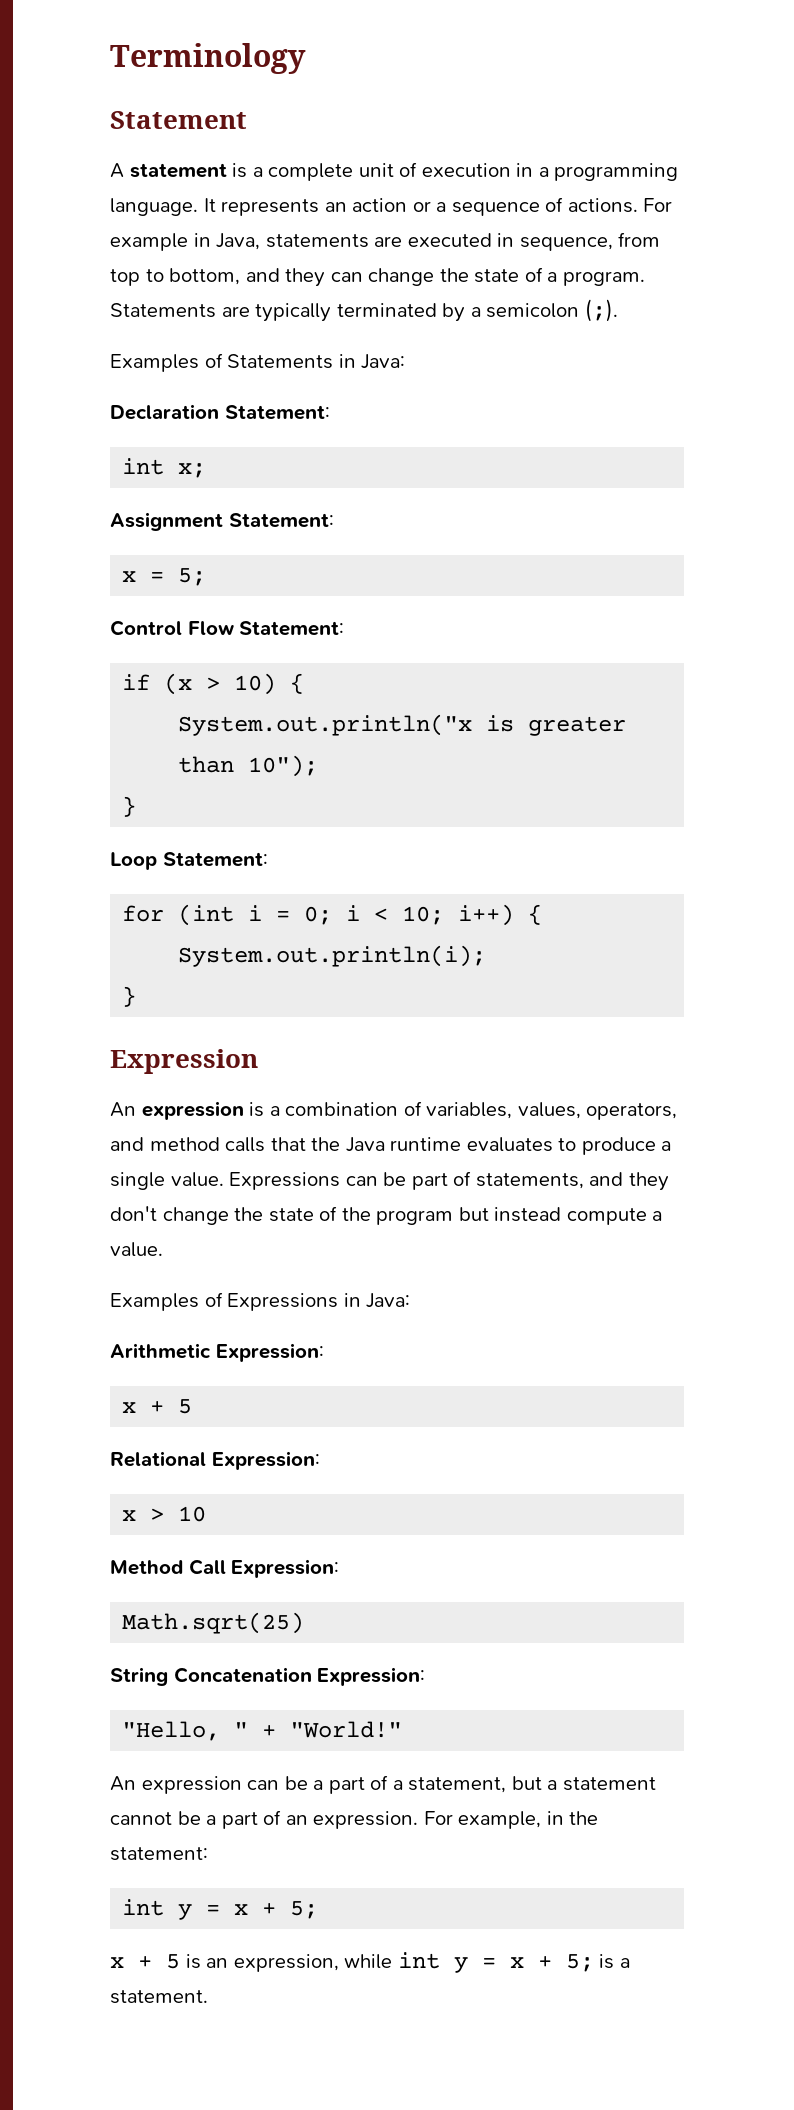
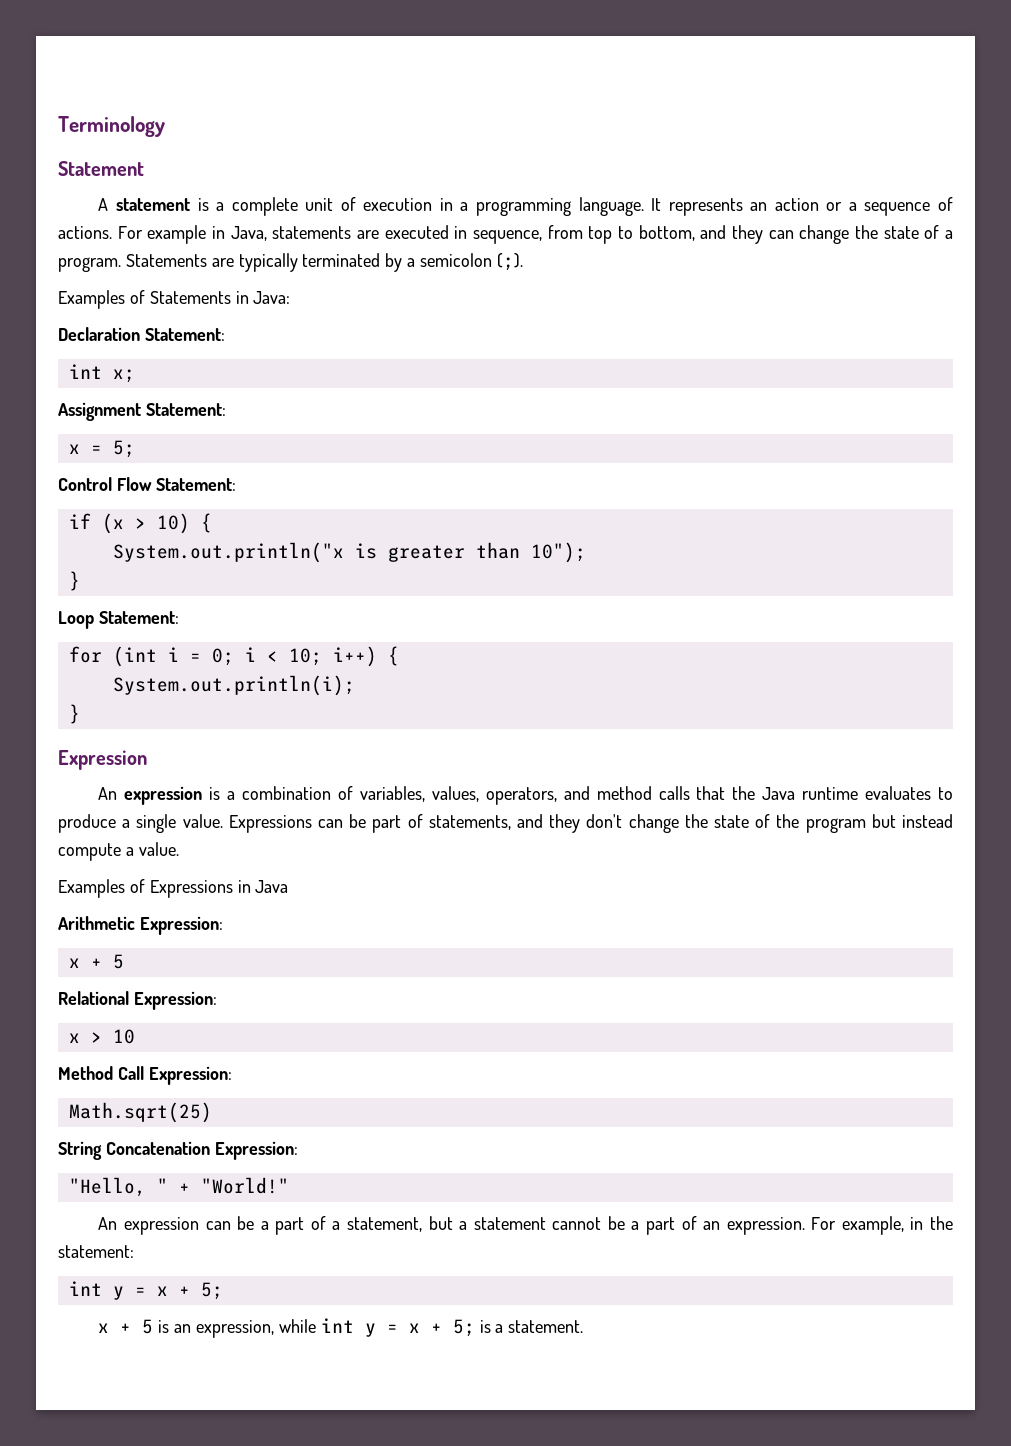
[366,1293,411,1308] Java: -> [255,880,289,893] Java

